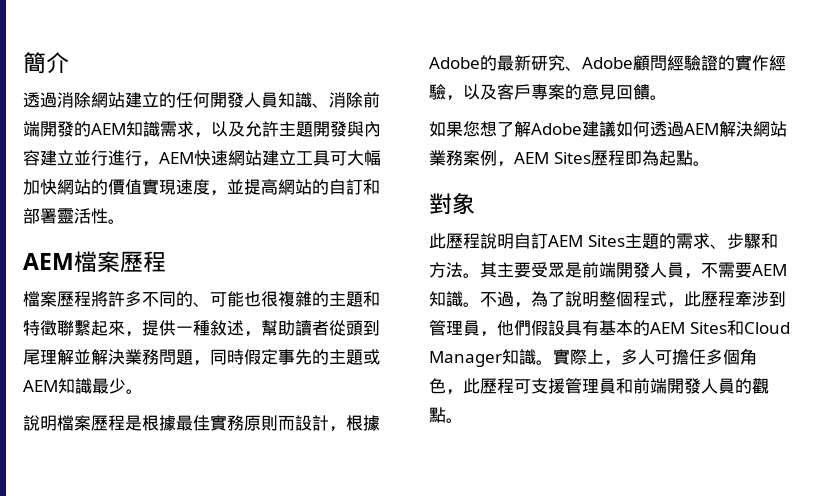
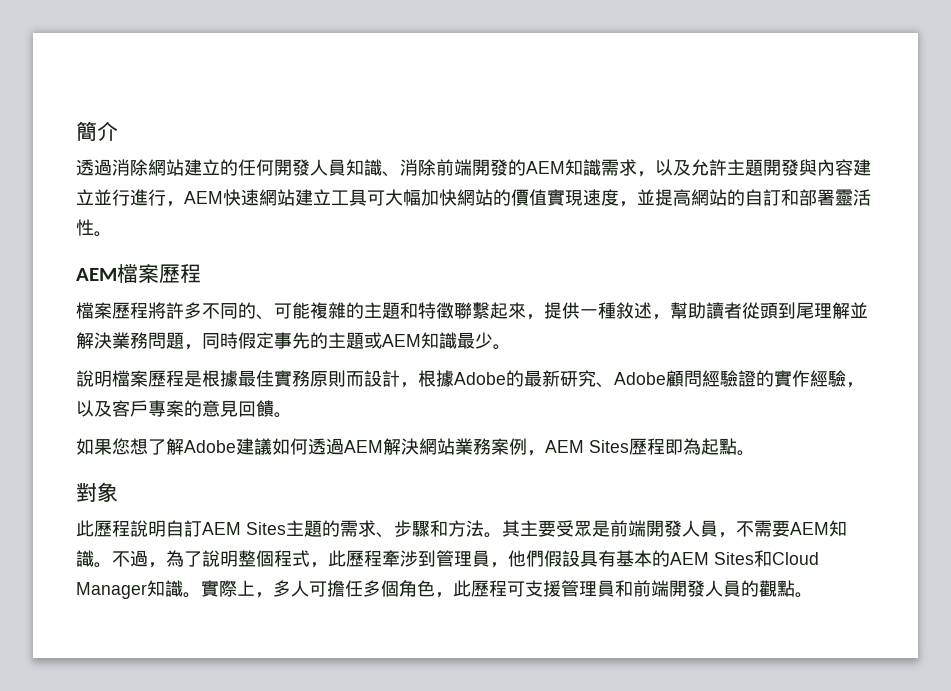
[244,291,278,307] 也很 -> (310, 310) none

